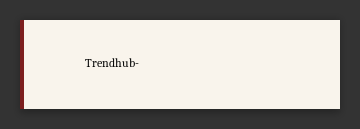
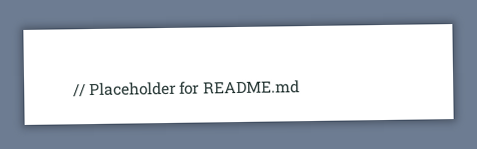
[85,58,139,67] Trendhub- -> [73,80,300,97] // Placeholder for README.md

